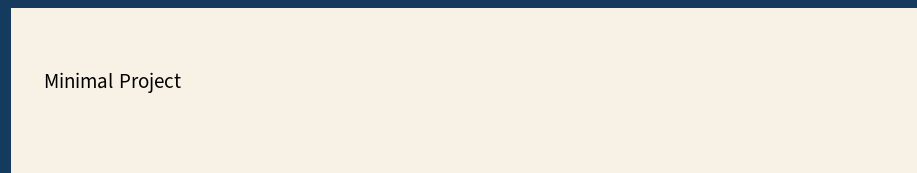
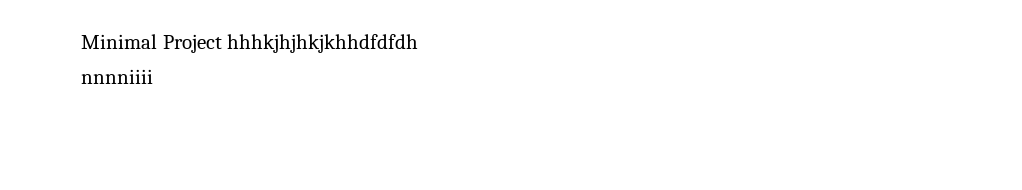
(181, 82) none -> [227,34,419,53] [81,69,153,84] hhhkjhjhkjkhhdfdfdh // nnnniiii

